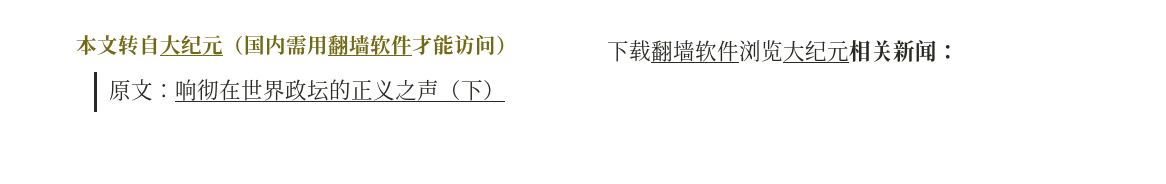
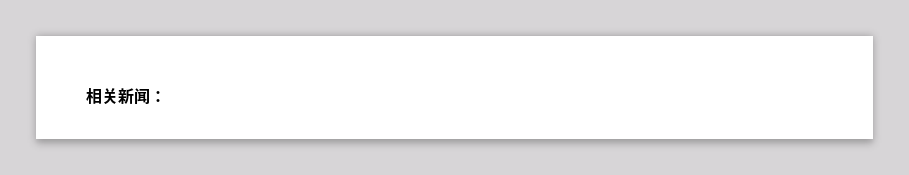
[76,34,517,56] [109,79,506,102] [607,40,849,62] 本文转自大纪元（国内需用翻墙软件才能访问） // 原文：响彻在世界政坛的正义之声（下） // 下载翻墙软件浏览大纪元 -> (86, 96) none

